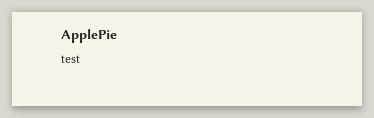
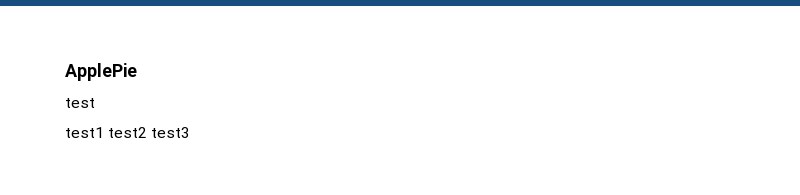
(80, 59) none -> [65,127,191,138] // test1 test2 test3

